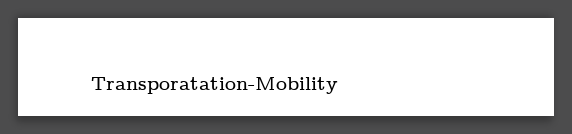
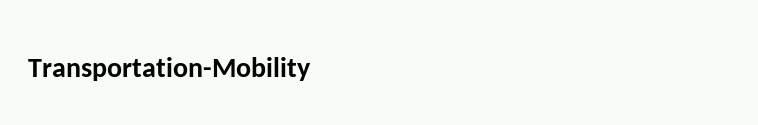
[91,77,338,94] Transporatation-Mobility -> [28,57,311,81] Transportation-Mobility

